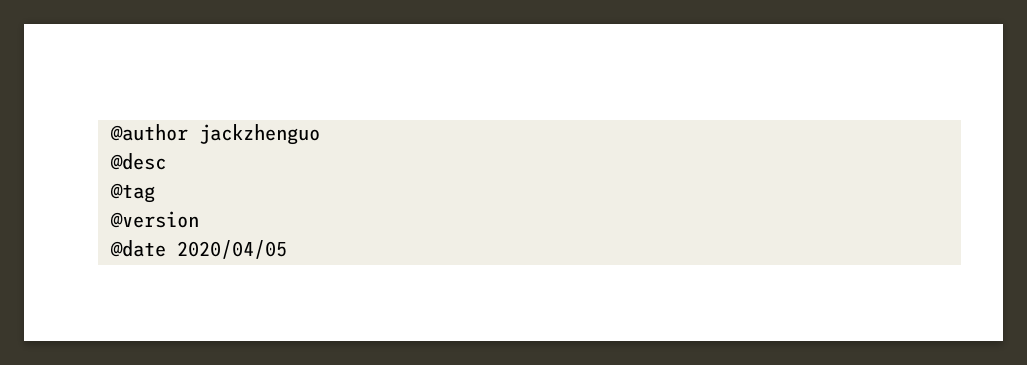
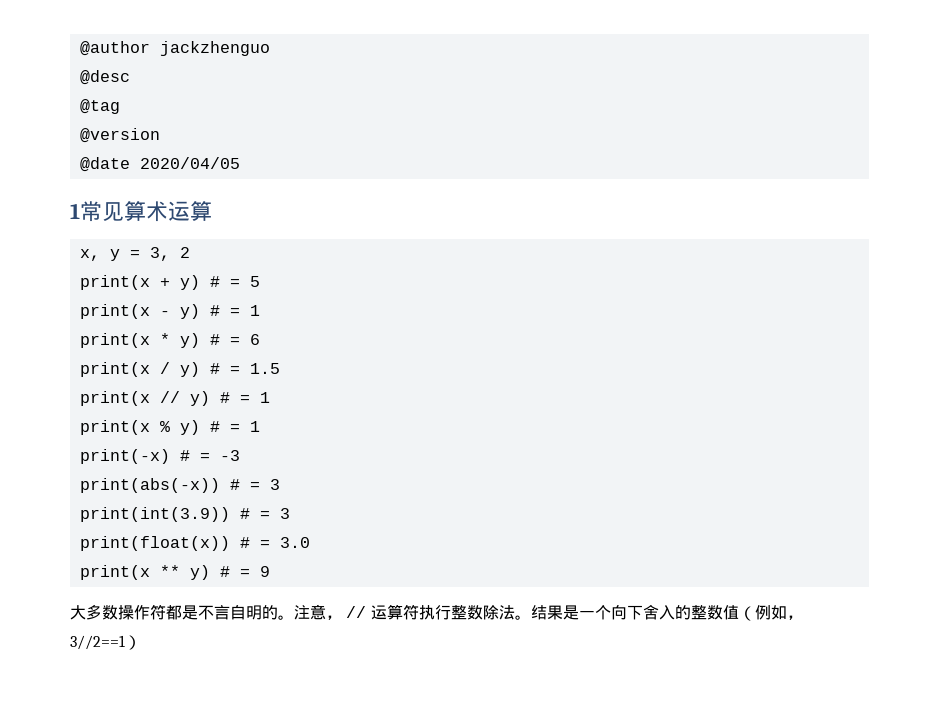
(287, 249) none -> [70,201,212,222] [79,247,190,261] [79,275,260,290] [79,304,260,319] [79,333,260,348] [79,362,280,377] [79,391,270,406] [79,420,260,435] [79,449,240,464] [79,478,280,493] [79,507,290,522] [79,536,310,551] [79,565,270,580] [70,604,803,621] [70,635,141,650] // 1常见算术运算 // x, y = 3, 2 // print(x + y) # = 5 // print(x - y) # = 1 // print(x * y) # = 6 // print(x / y) # = 1.5 // print(x // y) # = 1 // print(x % y) # = 1 // print(-x) # = -3 // print(abs(-x)) # = 3 // print(int(3.9)) # = 3 // print(float(x)) # = 3.0 // print(x ** y) # = 9 // 大多数操作符都是不言自明的。注意， // 运算符执行整数除法。结果是一个向下舍入的整数值（例如，3//2==1）

